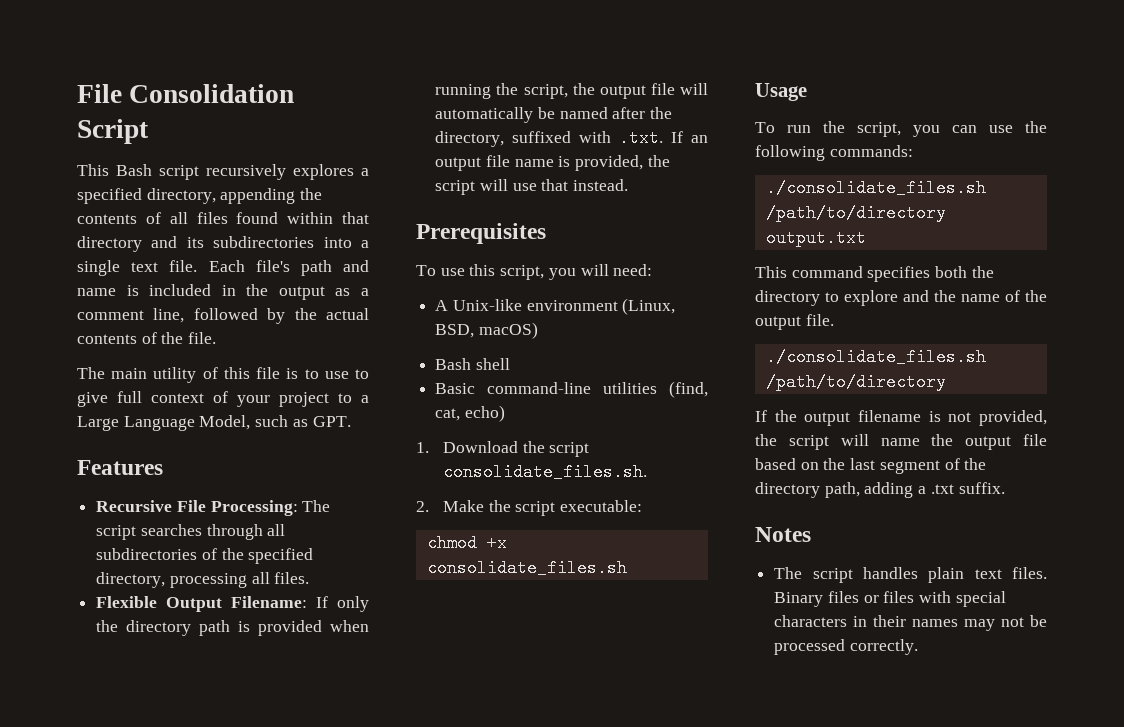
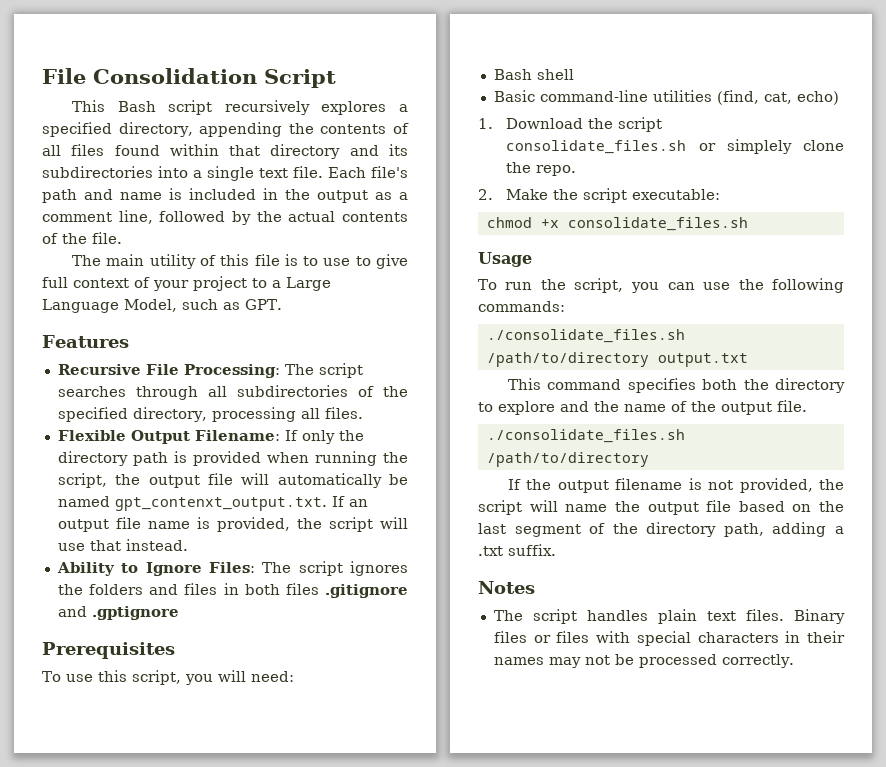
[612,107,673,119] [435,129,664,147] after the directory, suffixed with .txt. -> [114,497,327,511] gpt_contenxt_output.txt.
(629, 185) none -> [56,561,408,576] [57,583,408,598] [57,606,179,620] // Ability to Ignore Files: The script ignores the folders and files in both files .gitignore and .gptignore
[435,298,676,315] [435,322,538,339] // A Unix-like environment (Linux, BSD, macOS) -> (294, 676) none
[442,463,647,481] consolidate_files.sh. -> [506,139,844,154] [506,162,577,176] consolidate_files.sh or simplely clone the repo.

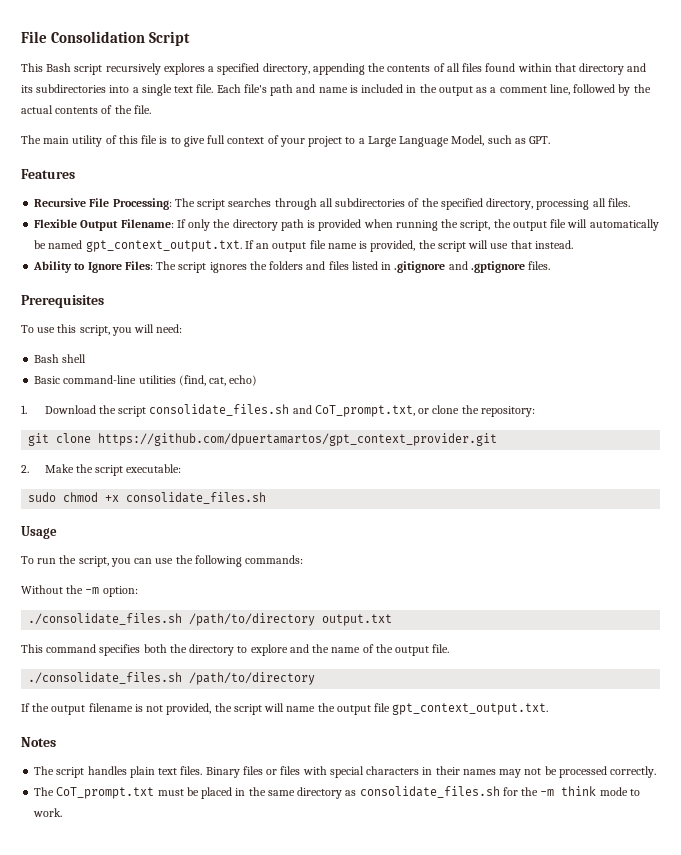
[323,256,371,266] use to -> (181, 140) none
[114,497,327,511] gpt_contenxt_output.txt. -> [85,240,242,252] gpt_context_output.txt.
[223,583,319,595] in both files -> [351,261,392,270] listed in
(179, 613) none -> [528,261,551,270] files.
[698,139,844,154] [506,162,577,176] or simplely clone the repo. -> [292,405,535,417] [28,433,498,446] and CoT_prompt.txt, or clone the repository: // git clone https://github.com/dpuertamartos/gpt_context_provider.git
(721, 194) none -> [28,492,57,502] sudo
(565, 306) none -> [21,585,138,597] // Without the -m option:
[738,501,844,512] [478,522,844,537] [478,544,556,556] based on the last segment of the directory path, adding a .txt suffix. -> [392,703,549,715] gpt_context_output.txt.
(794, 661) none -> [34,786,640,799] [33,808,63,817] // The CoT_prompt.txt must be placed in the same directory as consolidate_files.sh for the -m think mode to work.

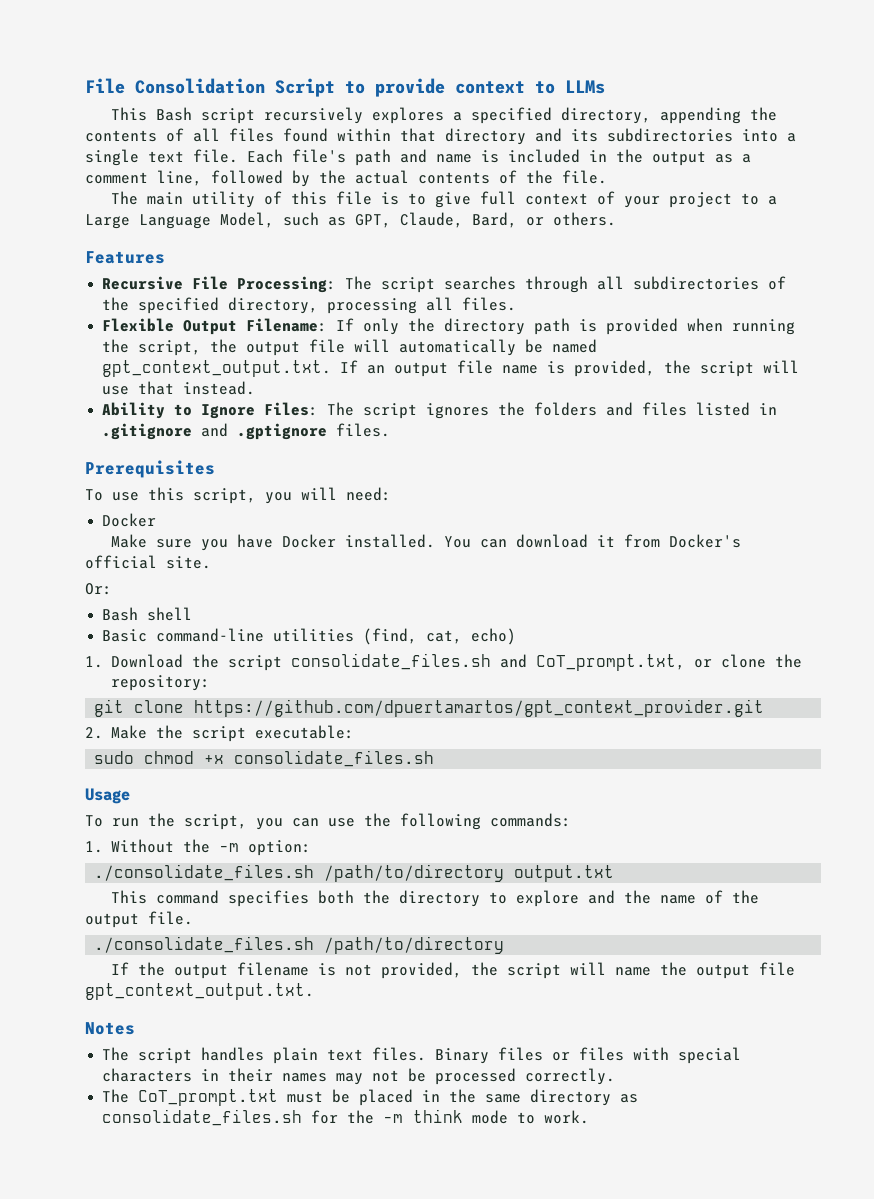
(191, 38) none -> [345,78,605,97] to provide context to LLMs
[529,136,551,144] GPT. -> [355,212,616,228] GPT, Claude, Bard, or others.
(183, 328) none -> [102,513,157,527] [110,534,741,551] [85,555,211,569] [85,583,112,595] // Docker // Make sure you have Docker installed. You can download it from Docker's official site. // Or:
(304, 559) none -> [85,841,103,853] 1.

